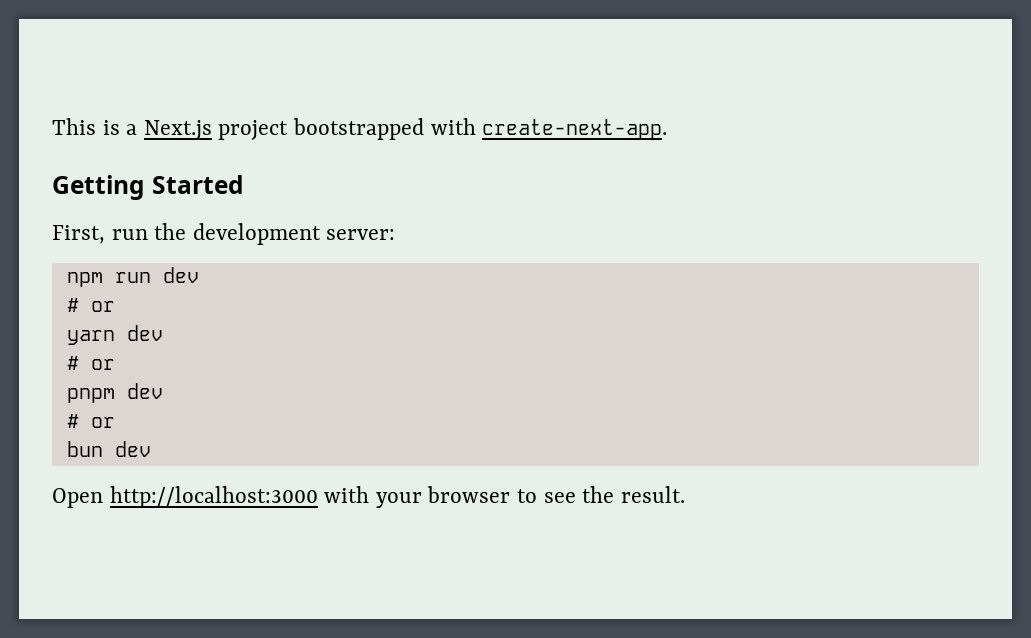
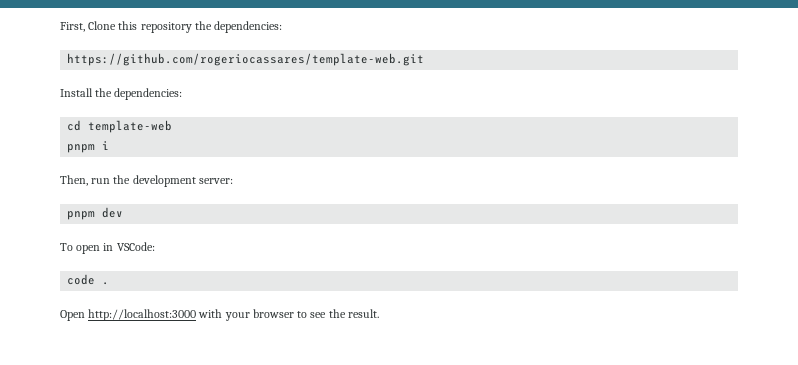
[52,118,668,140] [52,175,244,200] [52,223,396,245] [66,267,199,287] [66,298,115,312] [66,325,163,345] [66,356,115,370] [66,383,163,403] [66,414,115,428] [66,441,151,457] This is a Next.js project bootstrapped with create-next-app. // Getting Started // First, run the development server: // npm run dev // # or // yarn dev // # or // pnpm dev // # or // bun dev -> [60,21,283,33] [67,53,425,66] [60,88,183,100] [67,120,173,133] [67,141,110,153] [60,175,233,187] [67,207,124,220] [60,242,155,254] [67,274,110,285] First, Clone this repository the dependencies: // https://github.com/rogeriocassares/template-web.git // Install the dependencies: // cd template-web // pnpm i // Then, run the development server: // pnpm dev // To open in VSCode: // code .

